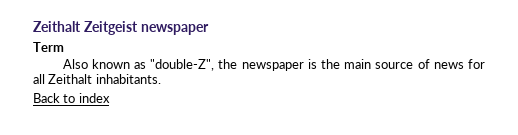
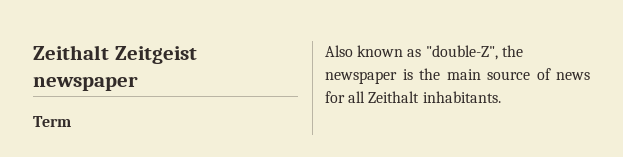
[33,93,110,103] // Back to index -> (501, 97) none

